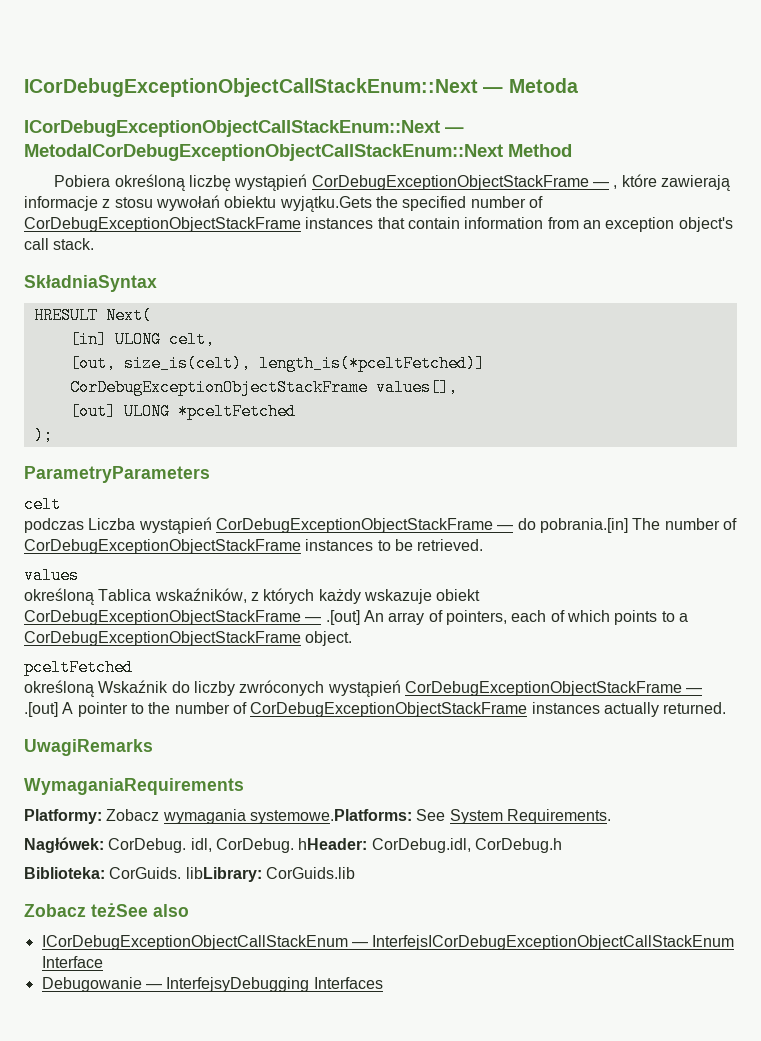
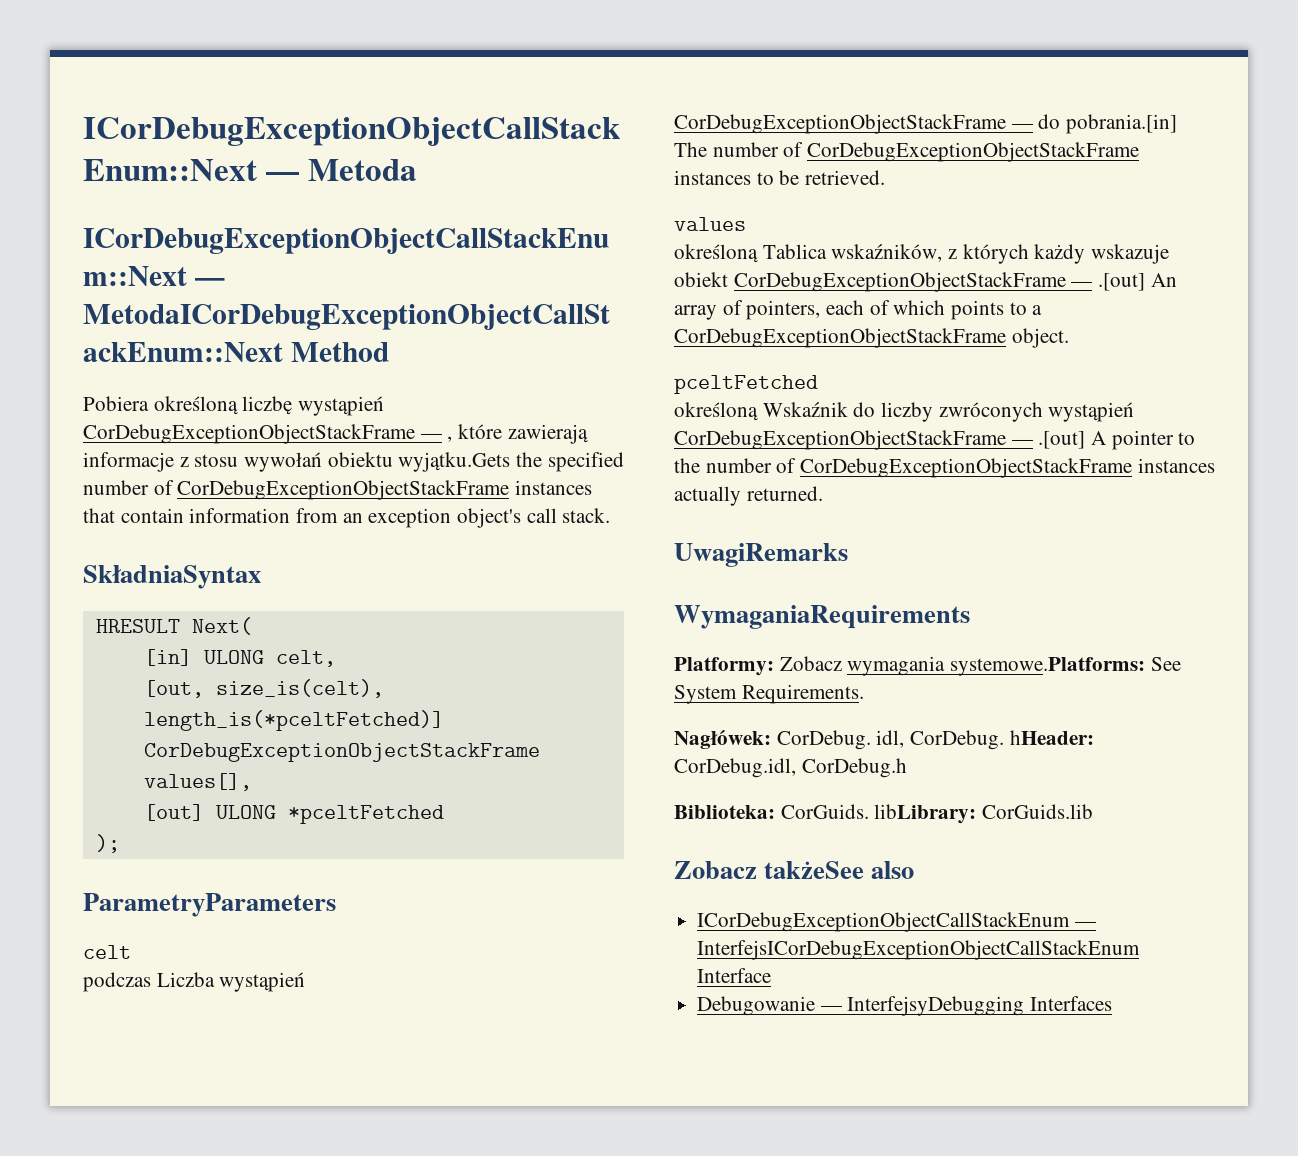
[91,903,148,917] teżSee -> [764,861,865,879] takżeSee

